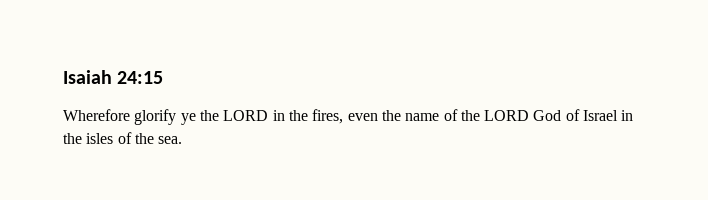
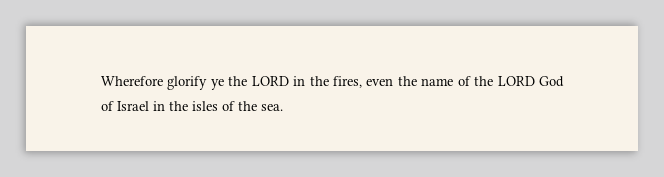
[63,70,164,84] Isaiah 24:15 // -> (101, 81) none

